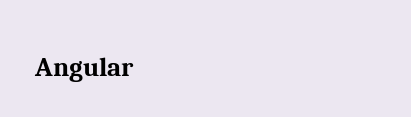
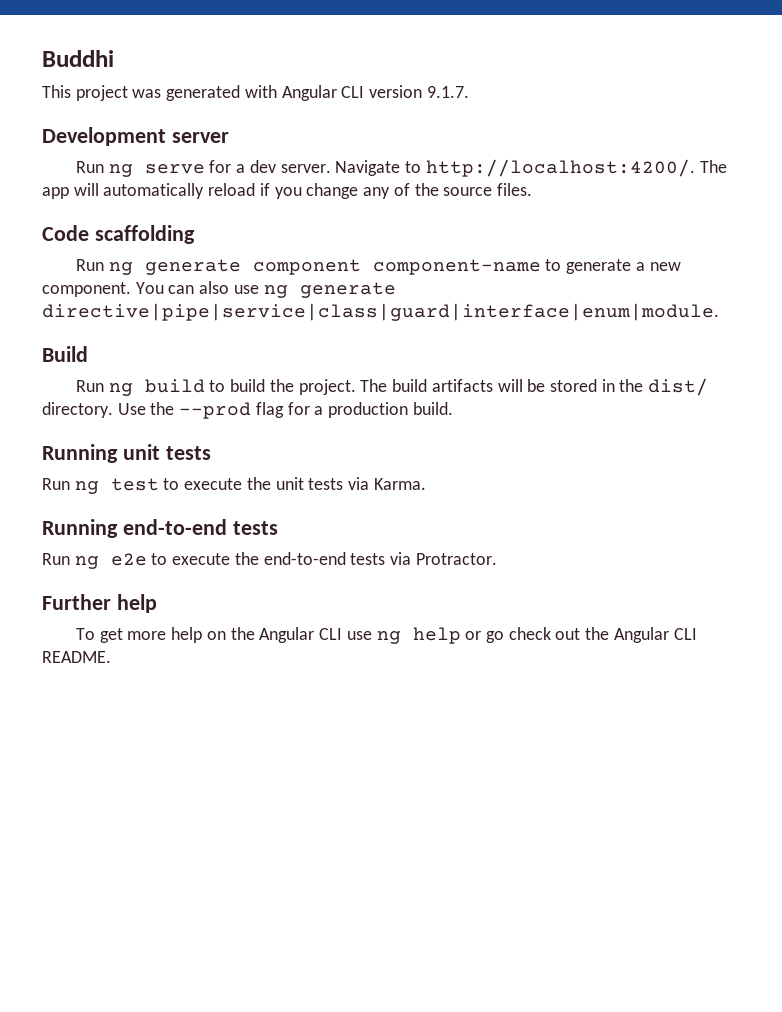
[34,57,134,82] Angular -> [42,50,114,67] [42,85,469,101] [42,127,229,146] [76,159,727,177] [42,183,532,199] [42,225,195,244] [76,259,681,275] [42,281,396,298] [42,303,719,321] [42,346,88,362] [76,378,709,396] [42,402,453,419] [42,444,211,463] [42,477,426,494] [42,519,278,538] [42,552,497,569] [42,594,157,613] [76,627,697,644] [42,651,111,663] Buddhi // This project was generated with Angular CLI version 9.1.7. // Development server // Run ng serve for a dev server. Navigate to http://localhost:4200/. The app will automatically reload if you change any of the source files. // Code scaffolding // Run ng generate component component-name to generate a new component. You can also use ng generate directive|pipe|service|class|guard|interface|enum|module. // Build // Run ng build to build the project. The build artifacts will be stored in the dist/ directory. Use the --prod flag for a production build. // Running unit tests // Run ng test to execute the unit tests via Karma. // Running end-to-end tests // Run ng e2e to execute the end-to-end tests via Protractor. // Further help // To get more help on the Angular CLI use ng help or go check out the Angular CLI README.

